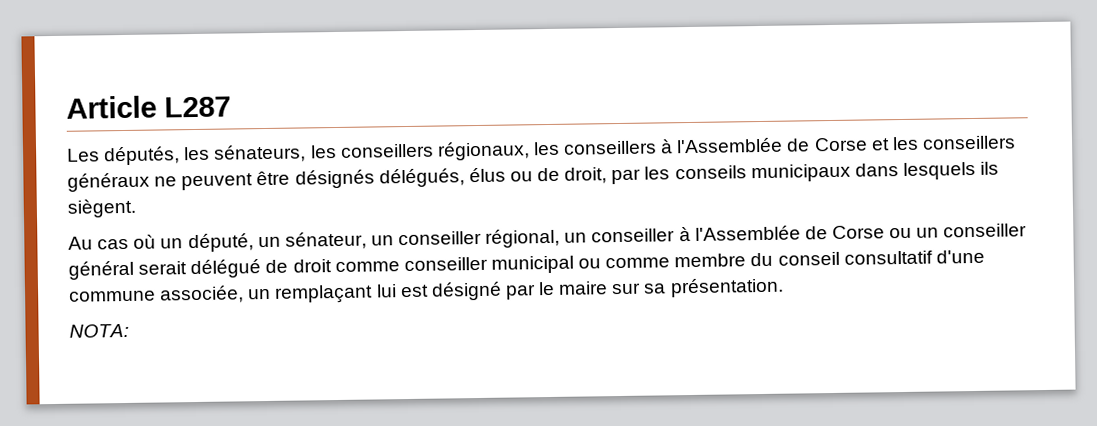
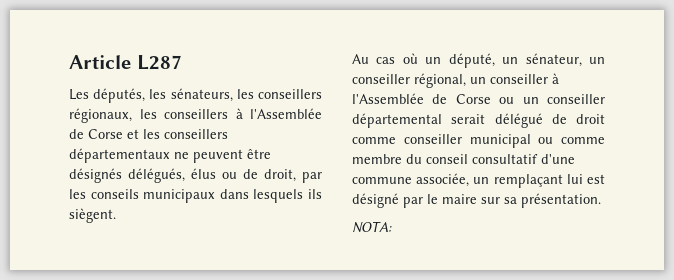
[67,172,150,192] généraux -> [69,148,170,163] départementaux
[68,260,134,280] général -> [352,113,442,128] départemental

